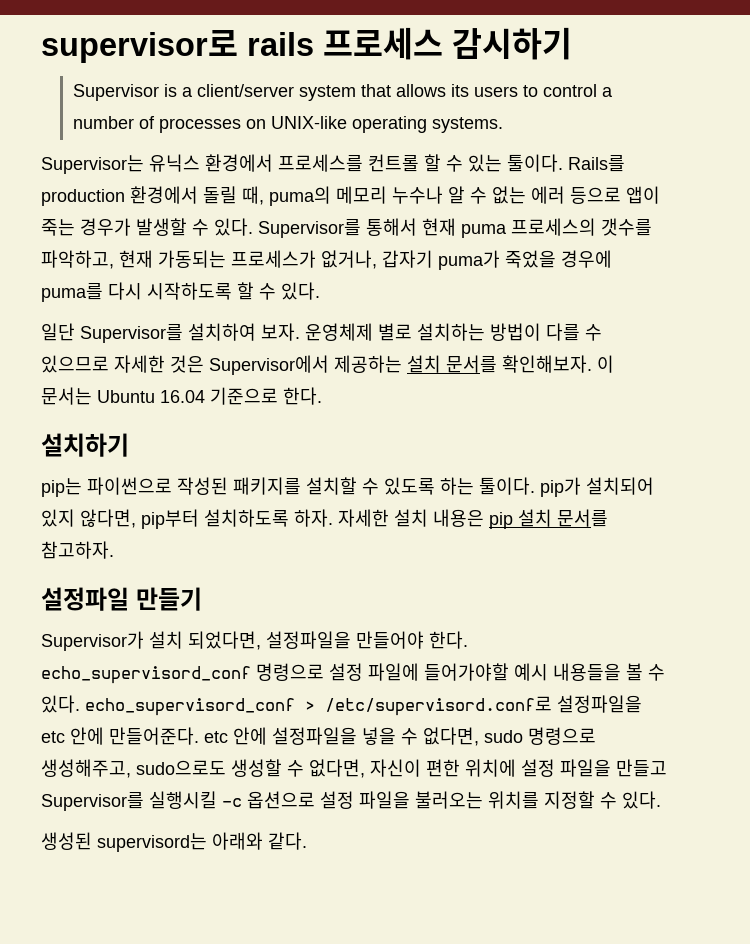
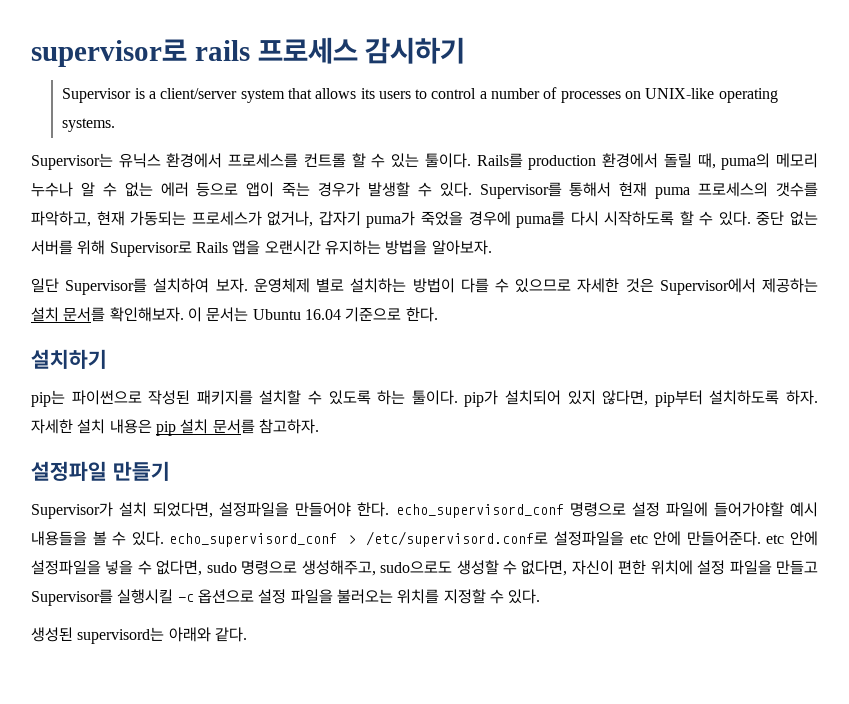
(320, 291) none -> [756,211,818,226] [31,240,492,257] 중단 없는 서버를 위해 Supervisor로 Rails 앱을 오랜시간 유지하는 방법을 알아보자.

